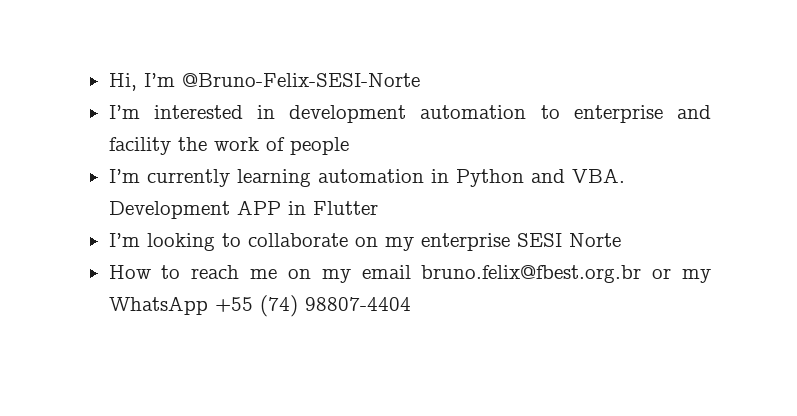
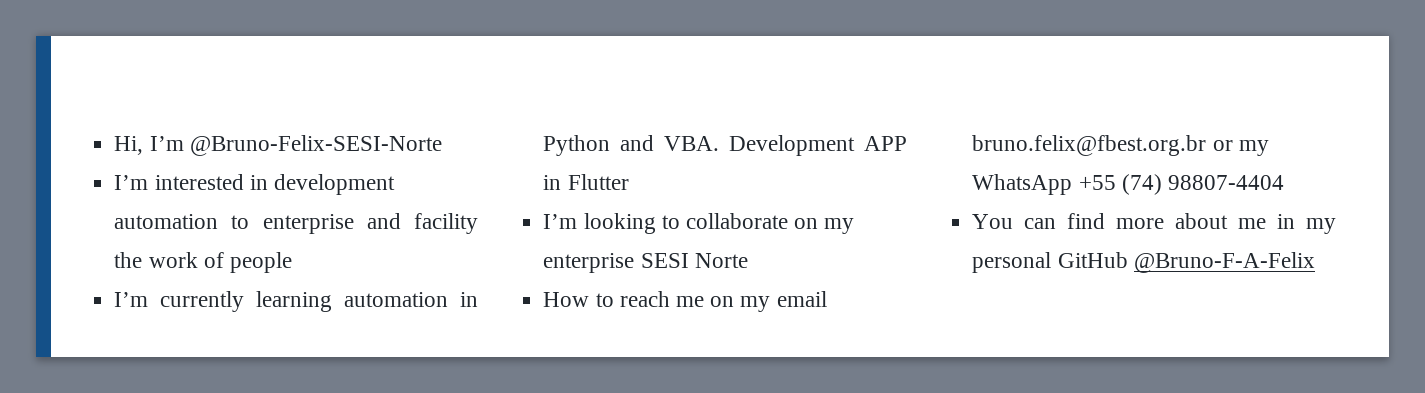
(411, 304) none -> [972,213,1336,234] [972,252,1315,273] // You can find more about me in my personal GitHub @Bruno-F-A-Felix

